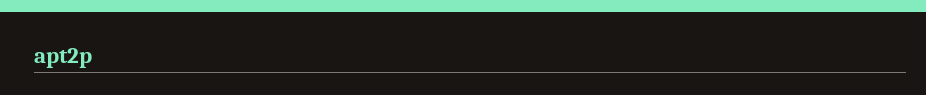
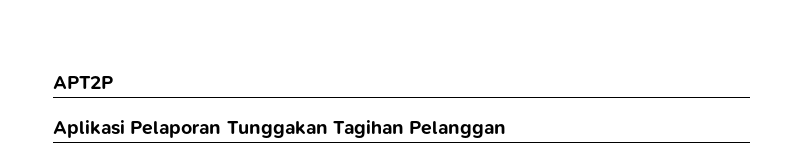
[34,48,92,68] apt2p -> [53,76,113,89] [53,120,507,138] APT2P // Aplikasi Pelaporan Tunggakan Tagihan Pelanggan

